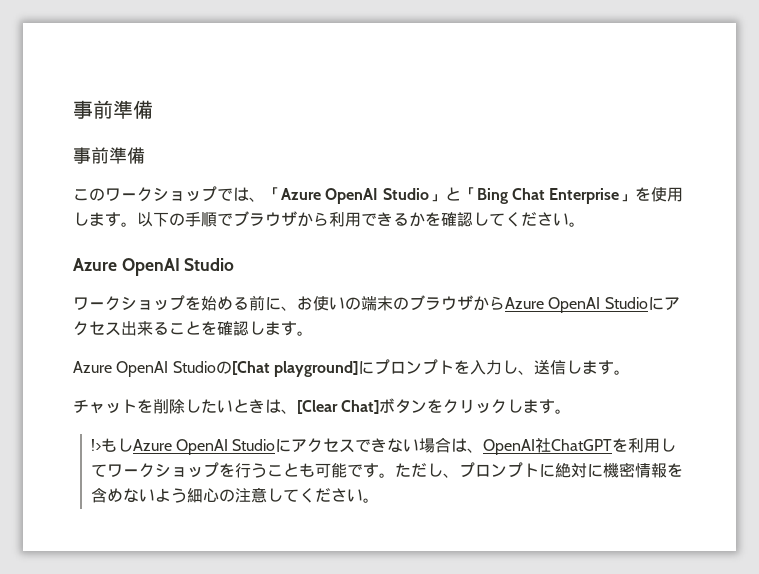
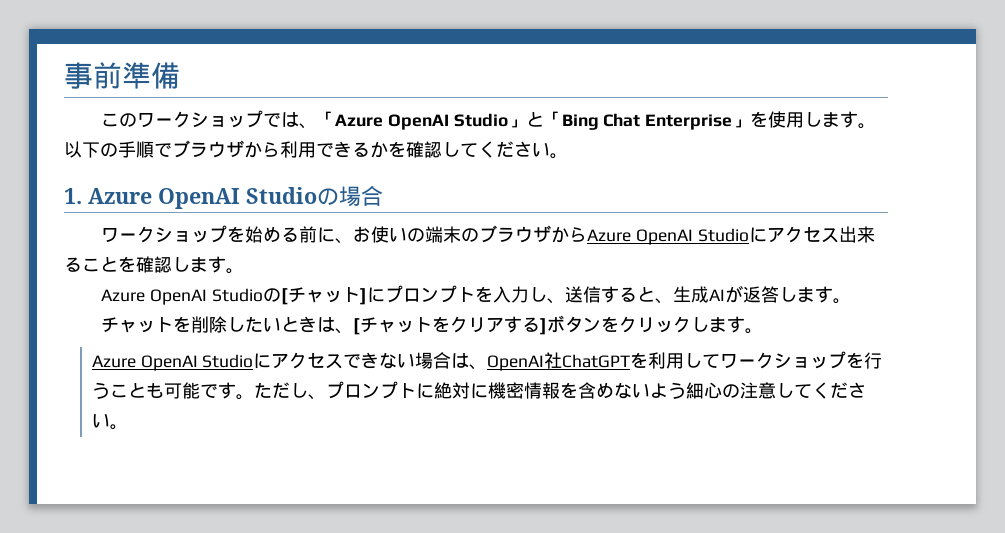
[73,100,153,119] [73,147,145,164] 事前準備 // 事前準備 -> [64,62,180,89] 事前準備
[73,258,235,276] Azure OpenAI Studio -> [64,185,383,209] 1. Azure OpenAI Studioの場合
[231,361,358,377] [Chat playground] -> [280,287,367,305] [チャット]
(566, 367) none -> [600,285,779,304] すると、生成AIが返答
[297,400,380,414] [Clear Chat] -> [353,316,548,335] [チャットをクリアする]
[90,438,133,452] !>もし -> (764, 331) none

